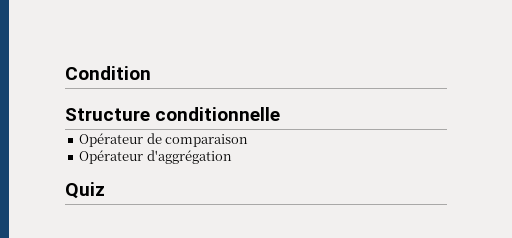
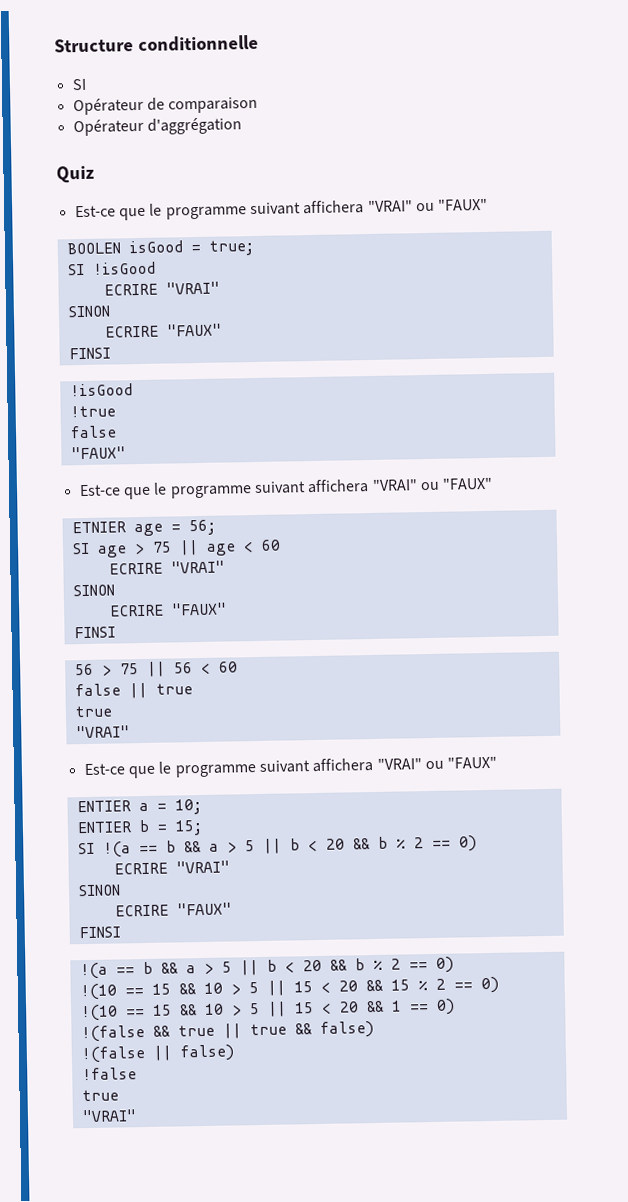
[65,66,151,80] Condition // -> (54, 45) none
(281, 114) none -> [71,78,87,91] // SI
(105, 190) none -> [74,198,489,221] [66,239,254,256] [67,261,156,276] [103,281,220,296] [67,305,111,318] [104,323,222,338] [68,347,111,360] [69,383,133,397] [69,405,116,418] [69,425,117,439] [70,446,126,460] [78,477,494,500] [71,519,216,537] [71,539,281,558] [108,560,225,575] [72,584,115,597] [109,602,227,617] [73,626,116,639] [74,661,238,677] [74,682,193,699] [74,705,112,718] [75,725,130,739] [83,756,498,779] [76,798,202,815] [76,819,203,836] [77,835,477,858] [113,860,230,875] [77,884,121,897] [114,902,232,917] [78,926,121,939] [79,956,454,980] [79,976,499,1001] [80,998,455,1022] [80,1021,374,1043] [80,1044,235,1064] [81,1067,137,1081] [81,1089,119,1102] [81,1109,137,1123] // Est-ce que le programme suivant affichera "VRAI" ou "FAUX" // BOOLEN isGood = true; // SI !isGood // ECRIRE "VRAI" // SINON // ECRIRE "FAUX" // FINSI // !isGood // !true // false // "FAUX" // Est-ce que le programme suivant affichera "VRAI" ou "FAUX" // ETNIER age = 56; // SI age > 75 || age < 60 // ECRIRE "VRAI" // SINON // ECRIRE "FAUX" // FINSI // 56 > 75 || 56 < 60 // false || true // true // "VRAI" // Est-ce que le programme suivant affichera "VRAI" ou "FAUX" // ENTIER a = 10; // ENTIER b = 15; // SI !(a == b && a > 5 || b < 20 && b % 2 == 0) // ECRIRE "VRAI" // SINON // ECRIRE "FAUX" // FINSI // !(a == b && a > 5 || b < 20 && b % 2 == 0) // !(10 == 15 && 10 > 5 || 15 < 20 && 15 % 2 == 0) // !(10 == 15 && 10 > 5 || 15 < 20 && 1 == 0) // !(false && true || true && false) // !(false || false) // !false // true // "VRAI"

